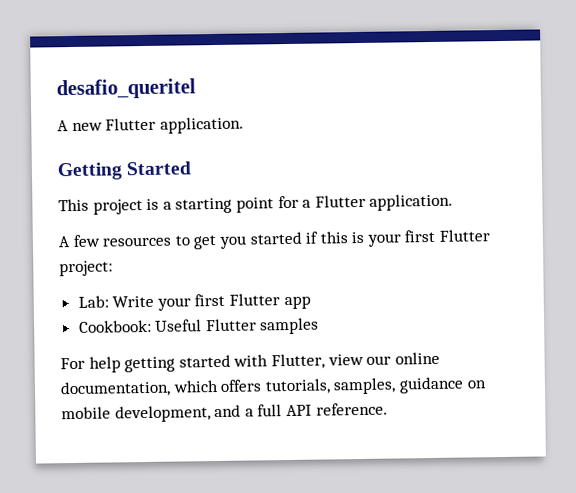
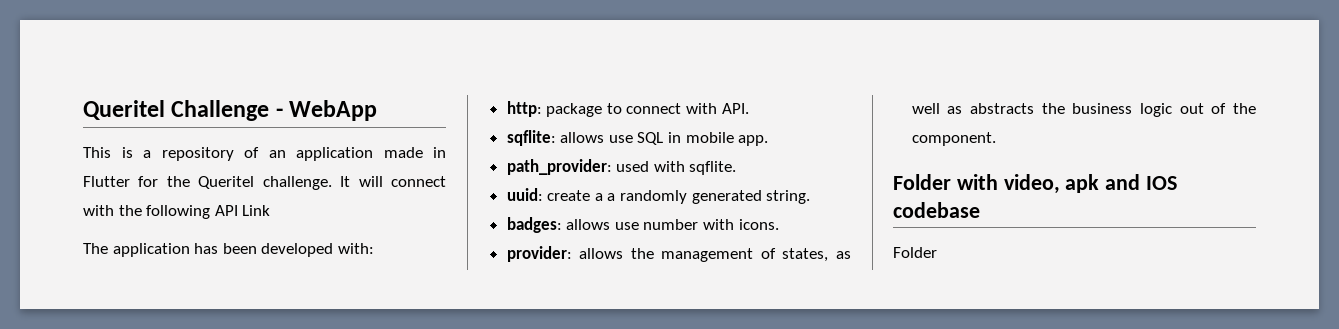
[56,78,196,100] [57,116,244,134] [57,161,192,181] desafio_queritel // A new Flutter application. // Getting Started -> [83,100,378,121] Queritel Challenge - WebApp
[92,199,143,215] project -> (111, 152) none
[175,193,454,214] [58,229,491,250] [59,260,113,277] [77,293,311,311] [78,317,320,335] [60,351,440,373] [60,376,486,398] [61,402,388,423] starting point for a Flutter application. // A few resources to get you started if this is your first Flutter project: // Lab: Write your first Flutter app // Cookbook: Useful Flutter samples // For help getting started with Flutter, view our online documentation, which offers tutorials, samples, guidance on mobile development, and a full API reference. -> [161,147,446,161] [83,176,446,190] [83,205,271,219] [83,243,374,257] [506,101,749,117] [506,130,769,146] [506,159,737,175] [506,188,811,204] [506,217,779,233] [506,246,851,262] [911,103,1256,117] [911,132,996,146] [893,174,1178,194] [893,202,980,218] [893,247,937,258] repository of an application made in Flutter for the Queritel challenge. It will connect with the following API Link // The application has been developed with: // http: package to connect with API. // sqflite: allows use SQL in mobile app. // path_provider: used with sqflite. // uuid: create a a randomly generated string. // badges: allows use number with icons. // provider: allows the management of states, as well as abstracts the business logic out of the component. // Folder with video, apk and IOS codebase // Folder

